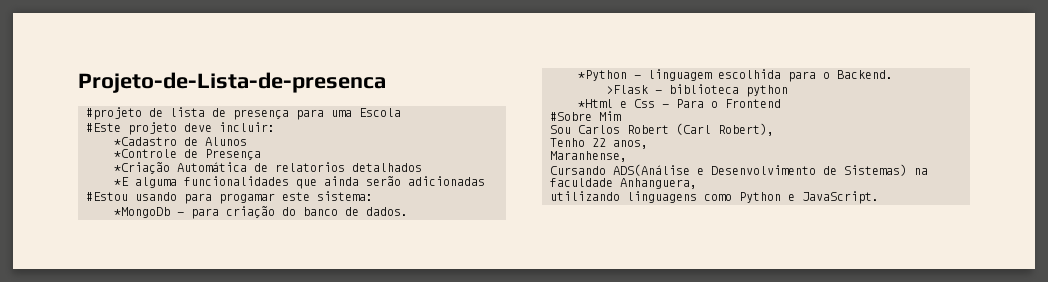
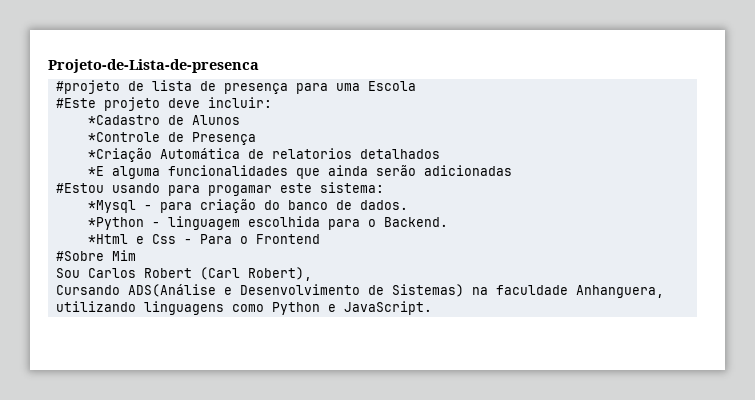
[114,207,171,218] *MongoDb -> [87,200,136,213] *Mysql
[606,84,789,97] // >Flask - biblioteca python -> (448, 222) none
[550,138,649,149] [550,151,628,162] // Tenho 22 anos, // Maranhense, -> (312, 274) none

